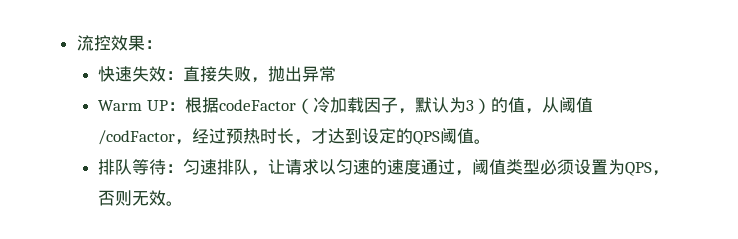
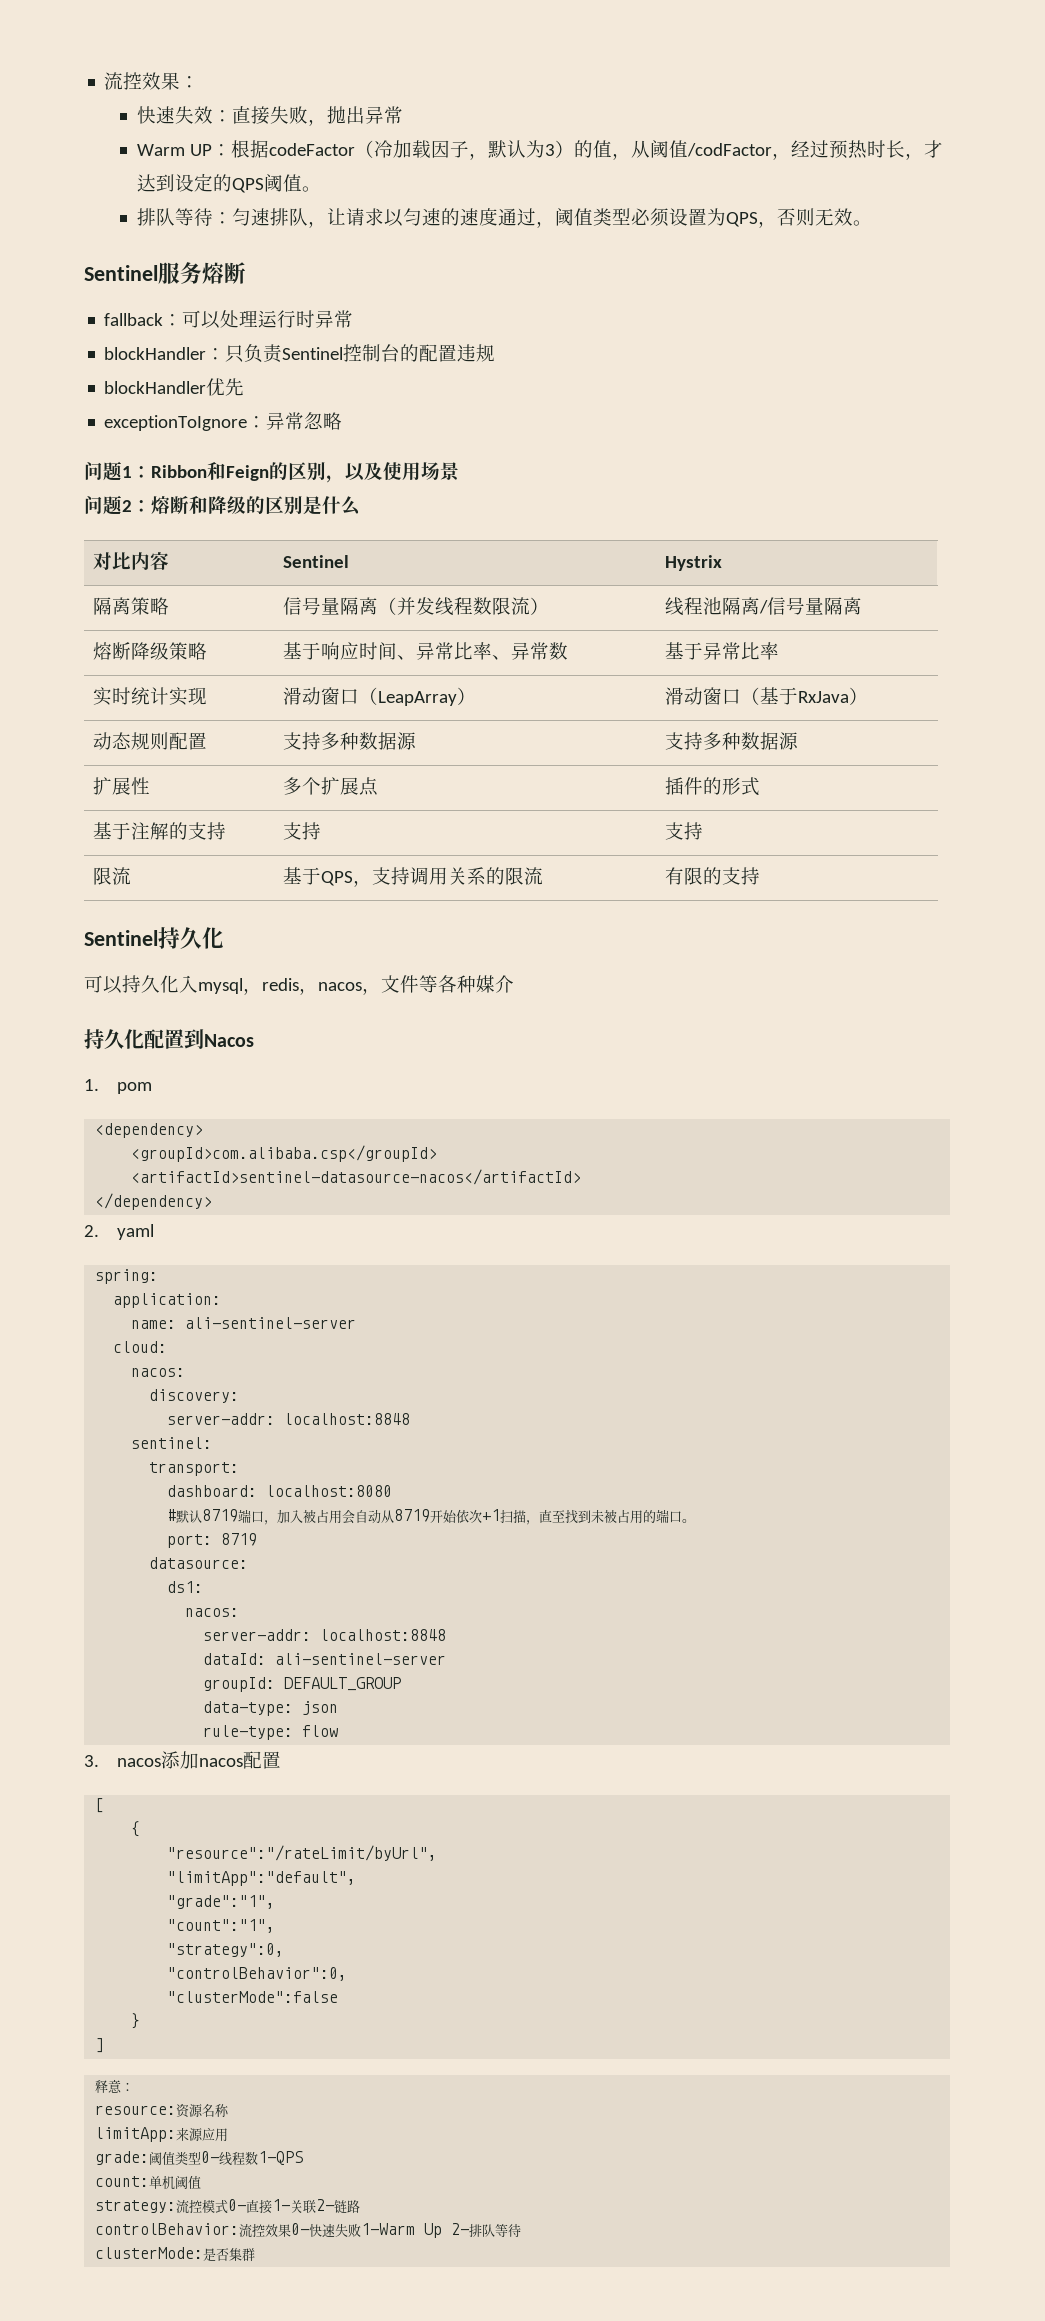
(184, 203) none -> [84,262,246,284] [104,310,354,329] [104,344,496,363] [104,378,245,396] [104,412,343,431] [84,461,459,483] [84,495,361,515] [93,552,170,570] [283,555,350,568] [665,555,723,571] [93,597,170,615] [283,597,550,616] [665,597,863,616] [93,642,208,660] [283,642,569,660] [665,642,780,660] [93,687,208,706] [283,687,477,706] [665,687,869,705] [93,732,208,750] [283,732,417,750] [665,732,799,750] [93,777,151,795] [283,777,379,796] [665,777,761,796] [93,822,227,840] [283,822,322,840] [665,822,704,840] [93,867,132,885] [283,867,544,887] [665,867,761,885] [84,927,224,949] [84,975,514,995] [84,1029,254,1049] [84,1079,152,1094] [95,1123,204,1138] [131,1145,438,1162] [131,1169,582,1185] [95,1193,213,1210] [84,1224,154,1240] [95,1269,159,1284] [113,1293,222,1308] [131,1317,357,1329] [113,1341,168,1353] [131,1368,186,1377] [149,1389,240,1403] [167,1413,411,1425] [131,1437,213,1449] [149,1462,240,1476] [167,1485,393,1497] [167,1509,696,1525] [167,1533,258,1548] [149,1557,249,1569] [167,1581,204,1593] [185,1608,240,1617] [203,1629,447,1641] [203,1653,447,1665] [203,1677,402,1692] [203,1701,339,1716] [203,1725,339,1740] [84,1751,281,1769] [95,1798,105,1813] [131,1821,141,1837] [167,1845,438,1861] [167,1871,357,1886] [167,1895,276,1909] [167,1919,276,1933] [167,1943,285,1957] [167,1967,348,1981] [167,1991,339,2003] [131,2013,141,2029] [95,2038,105,2053] [95,2079,135,2093] [95,2103,230,2118] [95,2127,229,2142] [95,2151,304,2166] [95,2175,202,2190] [95,2199,361,2214] [95,2223,522,2238] [95,2247,256,2262] // Sentinel服务熔断 // fallback：可以处理运行时异常 // blockHandler：只负责Sentinel控制台的配置违规 // blockHandler优先 // exceptionToIgnore：异常忽略 // 问题1：Ribbon和Feign的区别，以及使用场景 // 问题2：熔断和降级的区别是什么 // 对比内容 | Sentinel | Hystrix // 隔离策略 | 信号量隔离（并发线程数限流） | 线程池隔离/信号量隔离 // 熔断降级策略 | 基于响应时间、异常比率、异常数 | 基于异常比率 // 实时统计实现 | 滑动窗口（LeapArray） | 滑动窗口（基于RxJava） // 动态规则配置 | 支持多种数据源 | 支持多种数据源 // 扩展性 | 多个扩展点 | 插件的形式 // 基于注解的支持 | 支持 | 支持 // 限流 | 基于QPS，支持调用关系的限流 | 有限的支持 // Sentinel持久化 // 可以持久化入mysql，redis，nacos，文件等各种媒介 // 持久化配置到Nacos // 1. pom // <dependency> // <groupId>com.alibaba.csp</groupId> // <artifactId>sentinel-datasource-nacos</artifactId> // </dependency> // 2. yaml // spring: // application: // name: ali-sentinel-server // cloud: // nacos: // discovery: // server-addr: localhost:8848 // sentinel: // transport: // dashboard: localhost:8080 // #默认8719端口，加入被占用会自动从8719开始依次+1扫描，直至找到未被占用的端口。 // port: 8719 // datasource: // ds1: // nacos: // server-addr: localhost:8848 // dataId: ali-sentinel-server // groupId: DEFAULT_GROUP // data-type: json // rule-type: flow // 3. nacos添加nacos配置 // [ // { // "resource":"/rateLimit/byUrl", // "limitApp":"default", // "grade":"1", // "count":"1", // "strategy":0, // "controlBehavior":0, // "clusterMode":false // } // ] // 释意： // resource:资源名称 // limitApp:来源应用 // grade:阈值类型0-线程数1-QPS // count:单机阈值 // strategy:流控模式0-直接1-关联2-链路 // controlBehavior:流控效果0-快速失败1-Warm Up 2-排队等待 // clusterMode:是否集群

